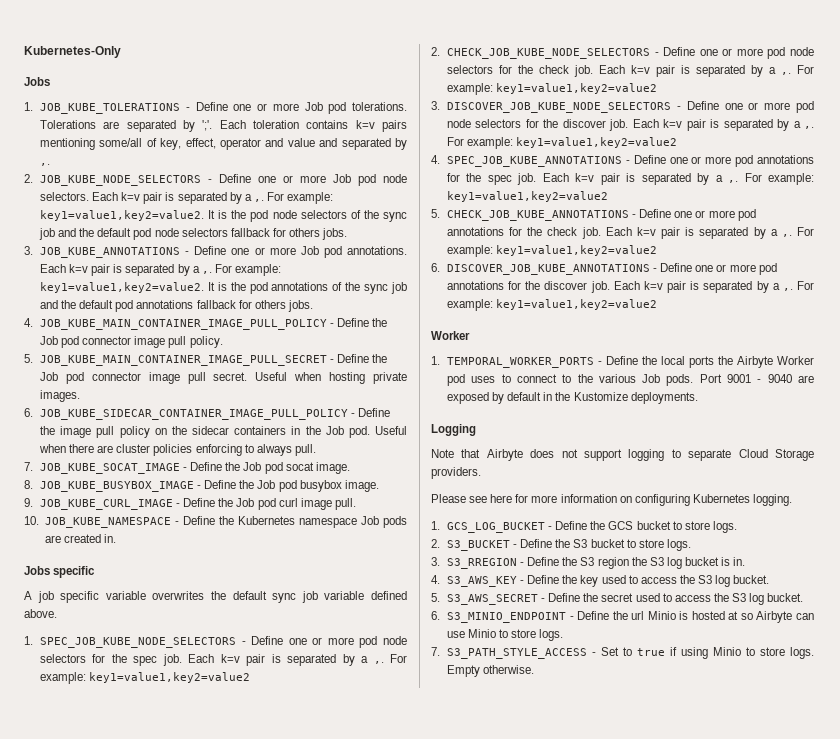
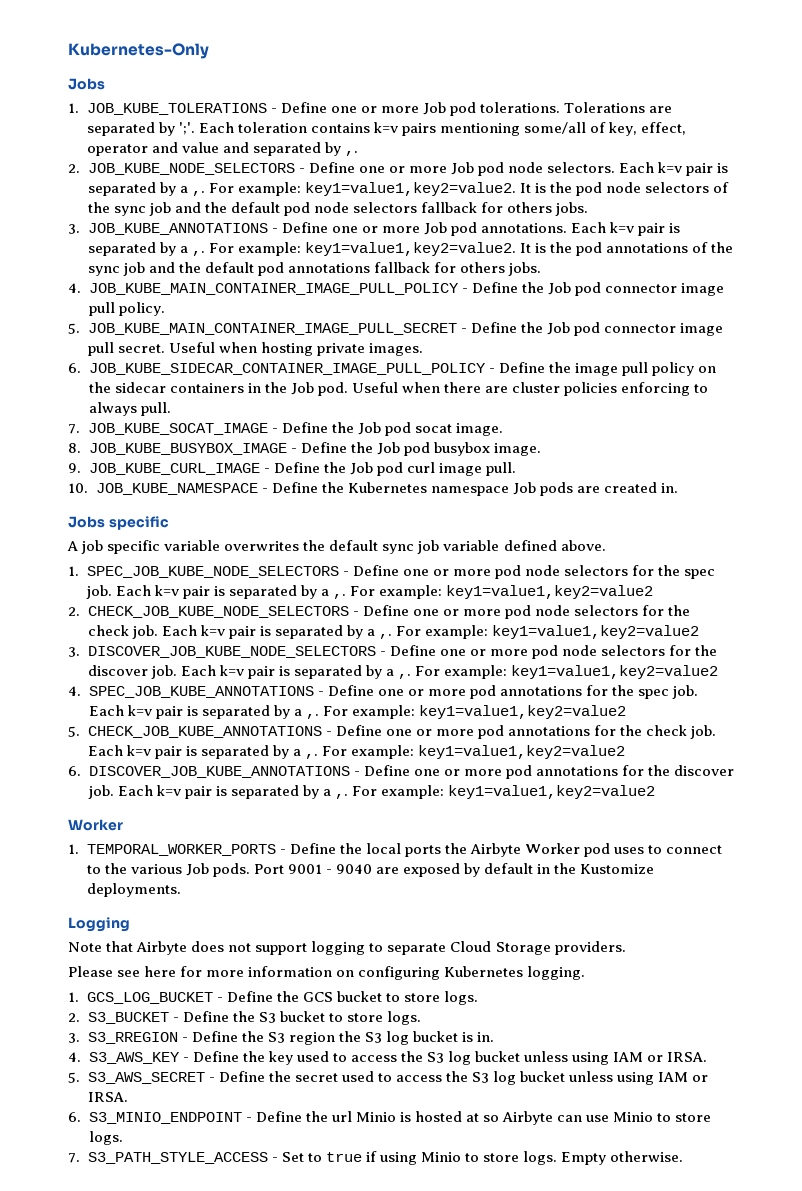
[733,575,770,584] bucket. -> [475,1051,708,1065] bucket unless using IAM or IRSA.
[767,593,804,602] bucket. -> [520,1071,709,1085] [87,1092,128,1102] bucket unless using IAM or IRSA.

